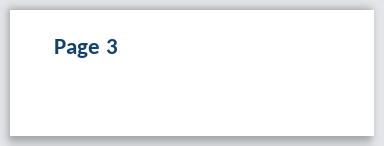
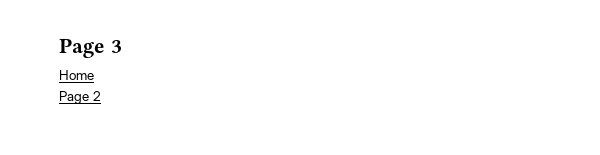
(119, 46) none -> [59,70,94,80] [59,91,101,104] // Home // Page 2

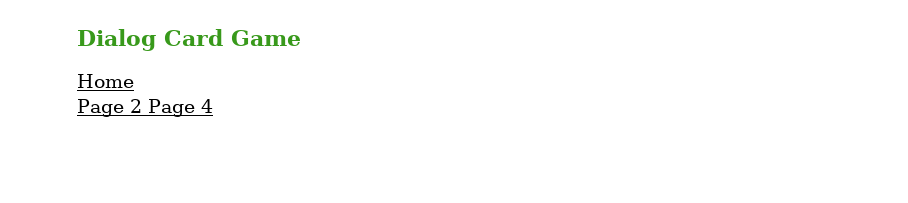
[59,38,122,58] Page 3 -> [77,29,301,51] Dialog Card Game
(101, 96) none -> [147,99,213,117] Page 4

